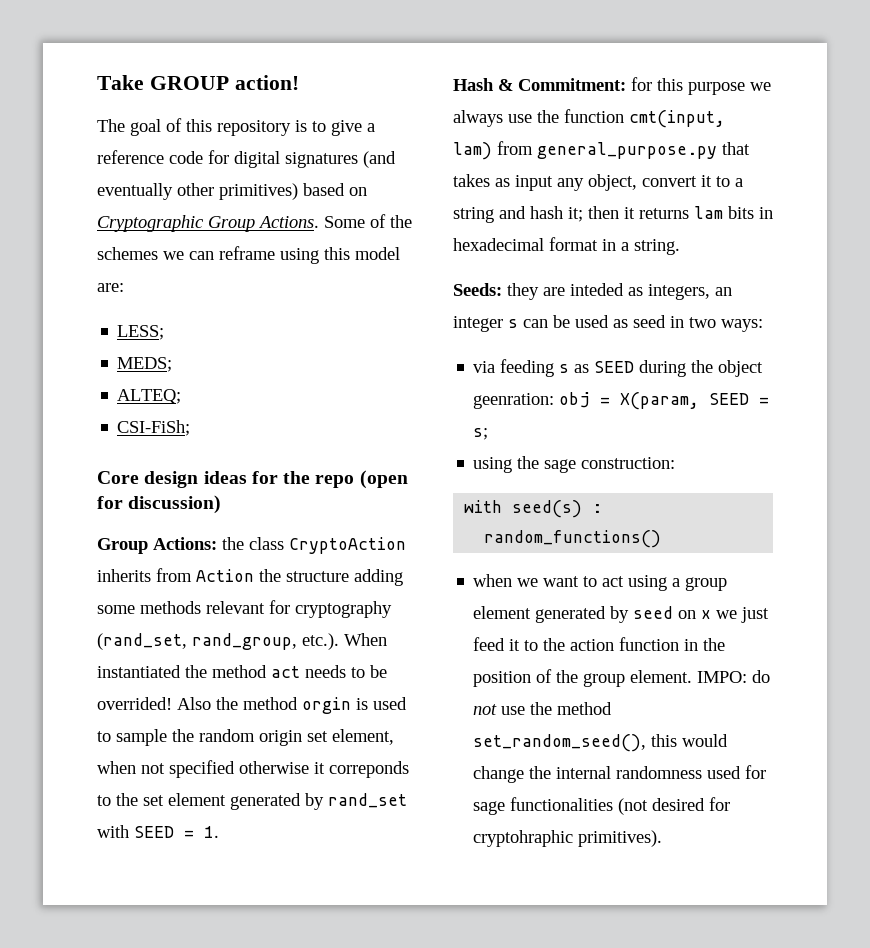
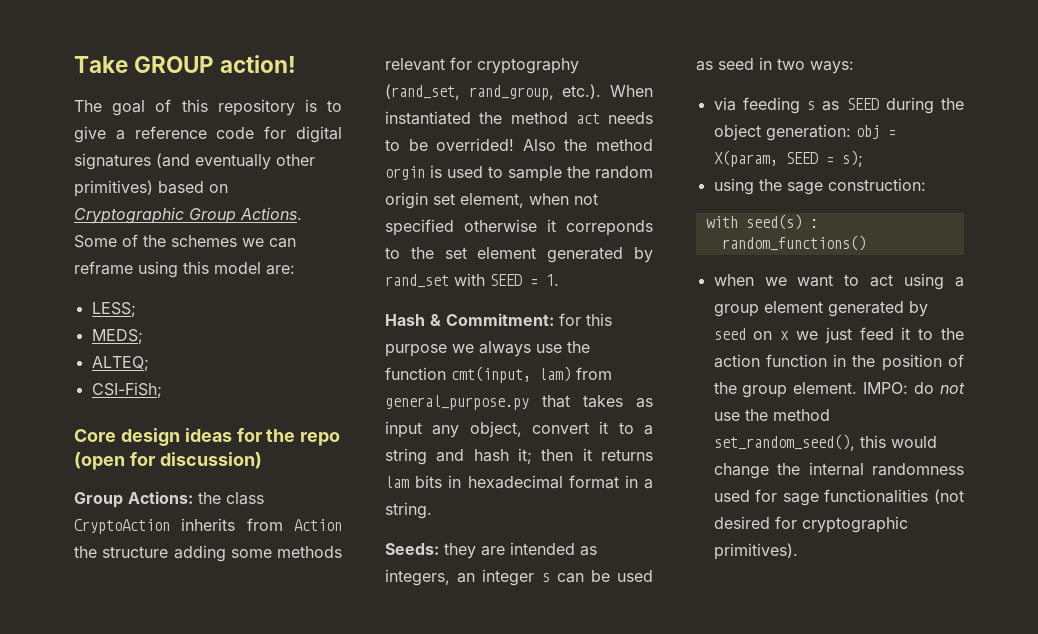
[570,283,624,296] inteded -> [510,542,575,555] intended
[473,393,555,409] geenration: -> [765,124,851,141] generation:
[473,428,489,440] s; -> [841,150,863,167] s);
[473,830,574,847] cryptohraphic -> [801,516,908,533] cryptographic

